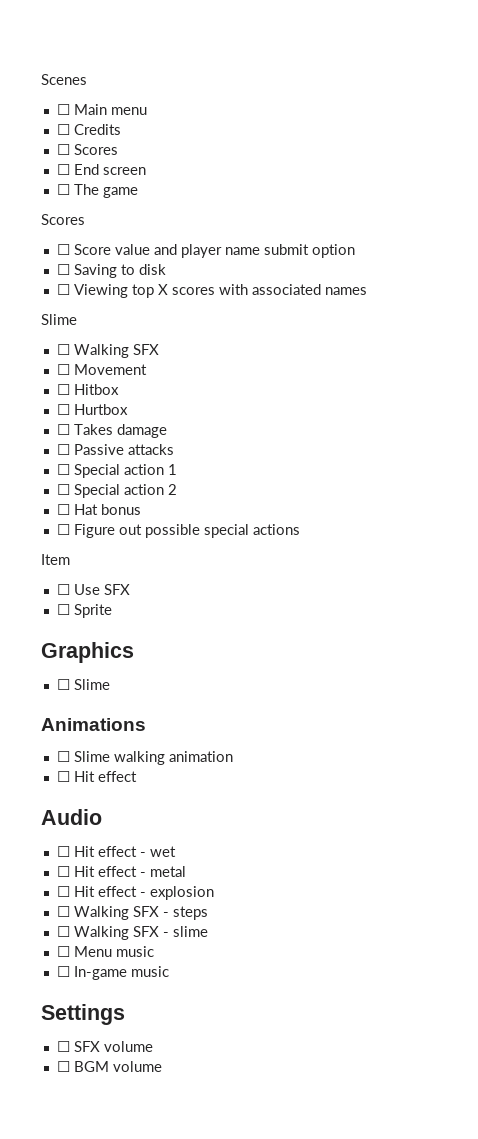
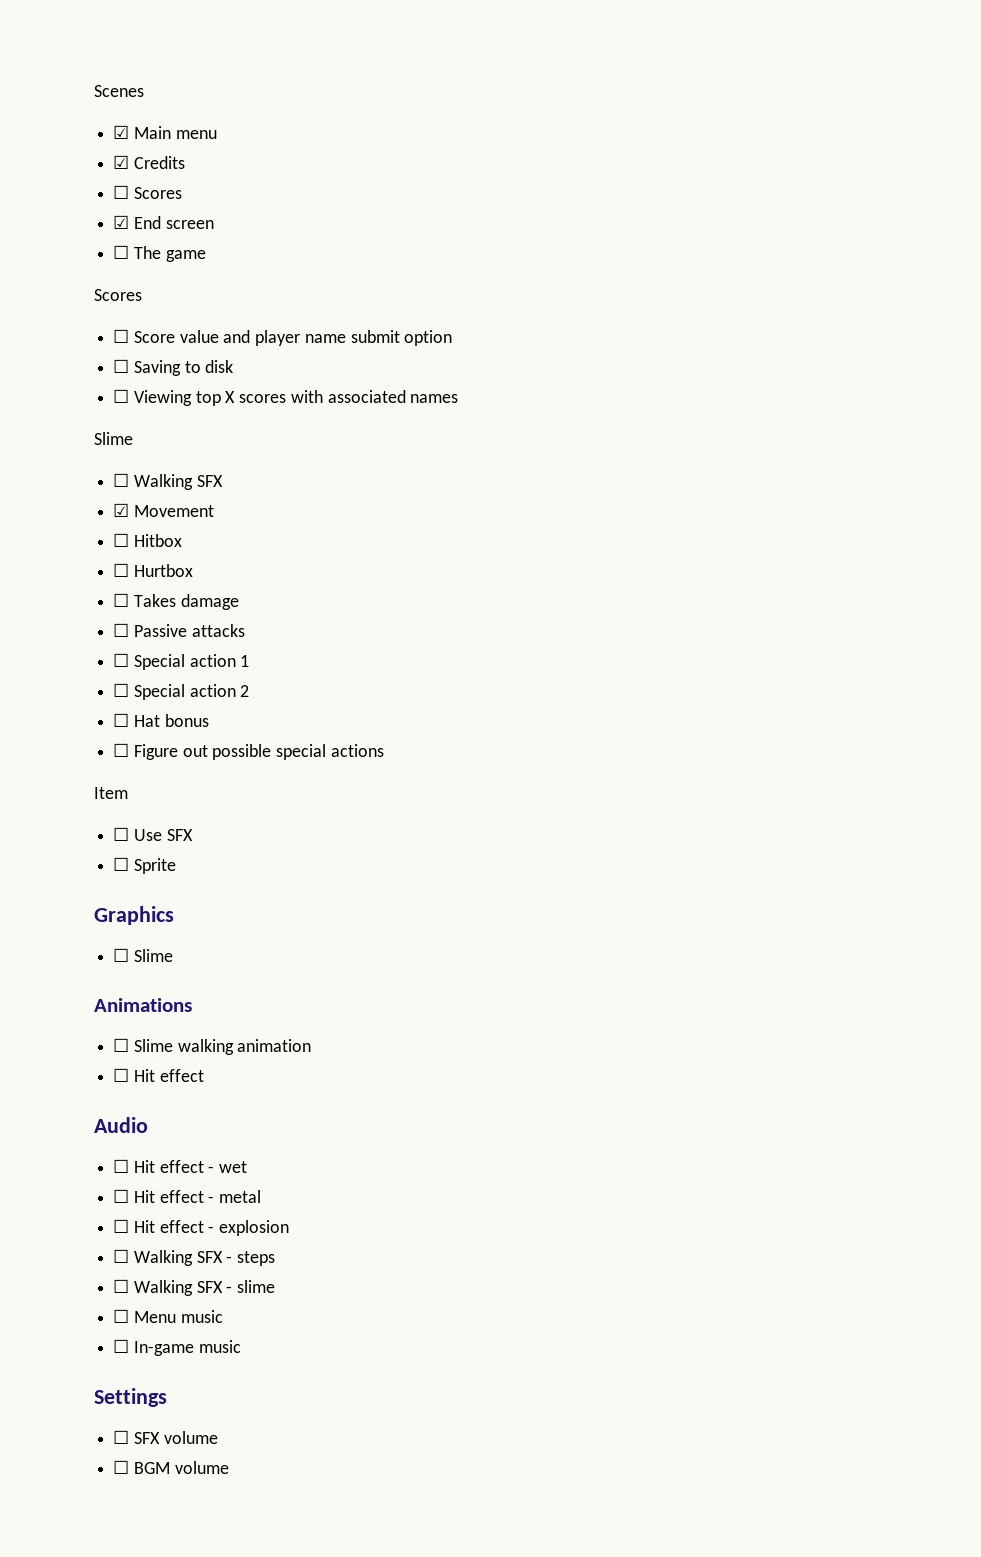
[56,104,70,115] ☐ -> [113,125,130,139] ☑
[56,124,70,135] ☐ -> [113,155,130,169] ☑
[56,164,70,175] ☐ -> [113,215,130,229] ☑
[56,364,70,375] ☐ -> [113,503,130,517] ☑

